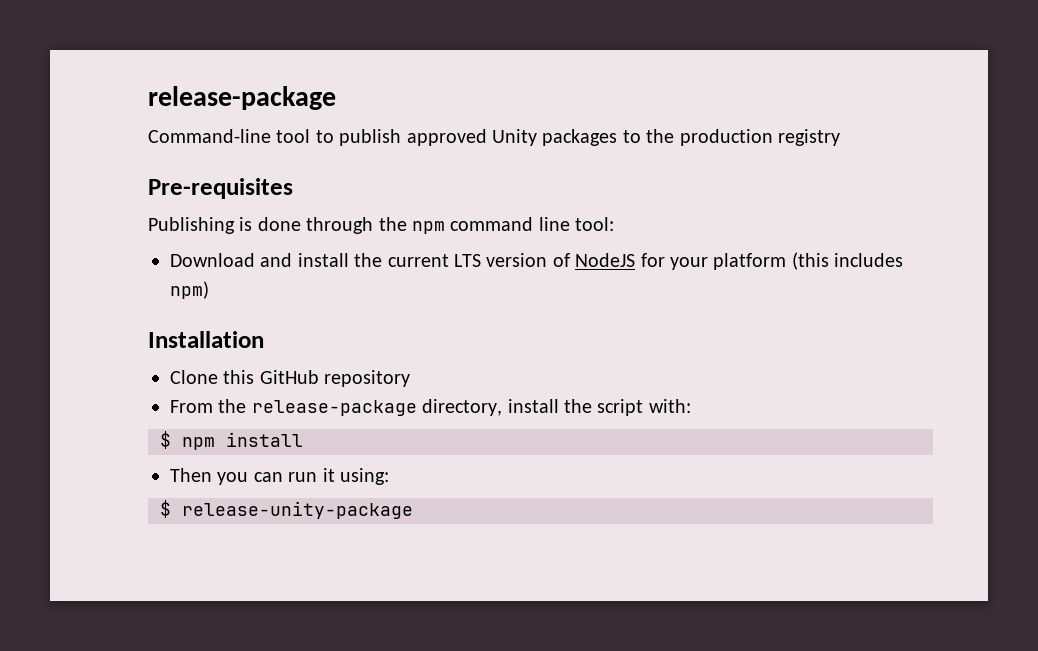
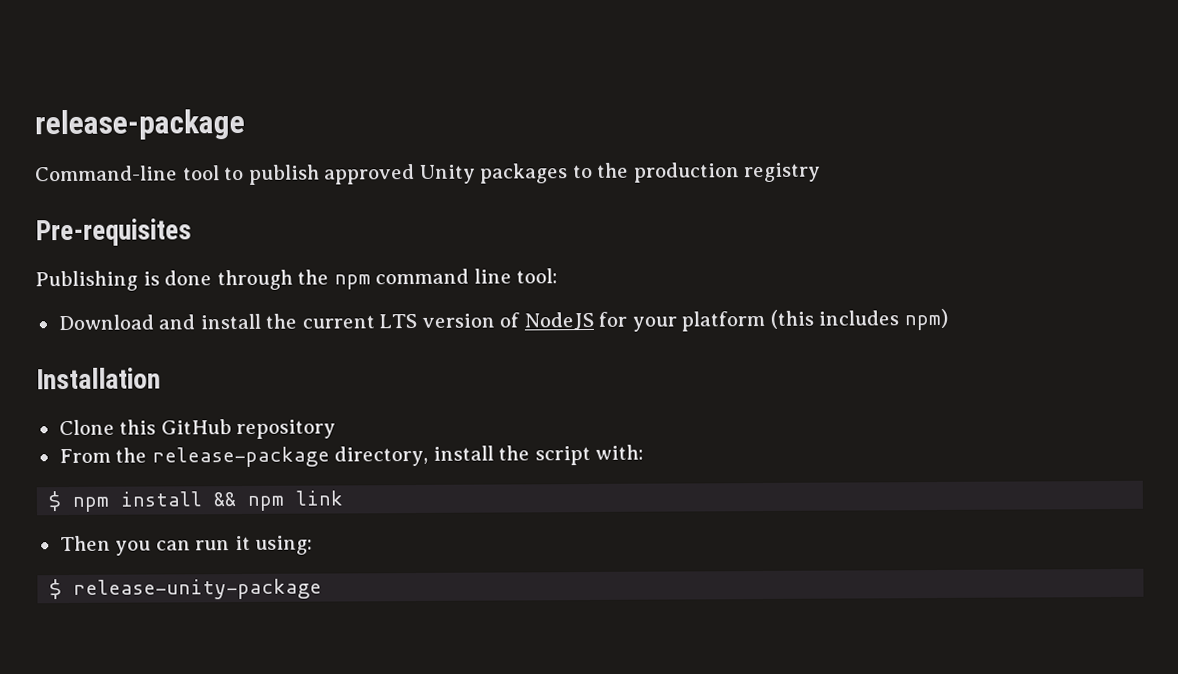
(303, 439) none -> [213,490,344,511] && npm link

